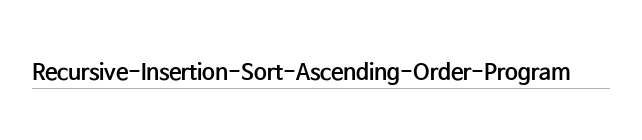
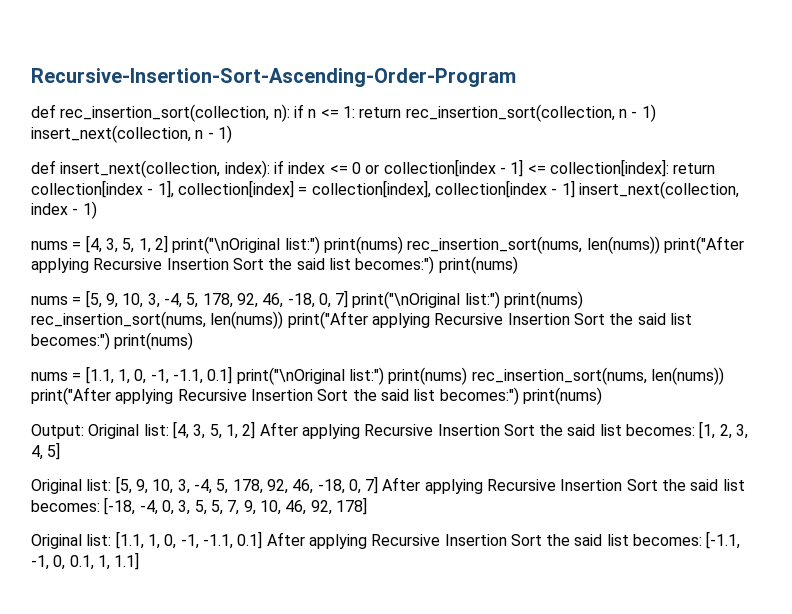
(571, 73) none -> [31,104,656,122] [31,125,232,143] [31,159,716,178] [31,180,739,199] [31,201,97,219] [31,235,744,254] [31,256,518,274] [31,290,584,309] [31,311,692,329] [31,332,194,350] [31,366,724,385] [31,387,602,405] [31,421,749,439] [31,442,61,460] [31,476,745,494] [31,497,367,515] [31,531,741,549] [31,552,140,570] // def rec_insertion_sort(collection, n): if n <= 1: return rec_insertion_sort(collection, n - 1) insert_next(collection, n - 1) // def insert_next(collection, index): if index <= 0 or collection[index - 1] <= collection[index]: return collection[index - 1], collection[index] = collection[index], collection[index - 1] insert_next(collection, index - 1) // nums = [4, 3, 5, 1, 2] print("\nOriginal list:") print(nums) rec_insertion_sort(nums, len(nums)) print("After applying Recursive Insertion Sort the said list becomes:") print(nums) // nums = [5, 9, 10, 3, -4, 5, 178, 92, 46, -18, 0, 7] print("\nOriginal list:") print(nums) rec_insertion_sort(nums, len(nums)) print("After applying Recursive Insertion Sort the said list becomes:") print(nums) // nums = [1.1, 1, 0, -1, -1.1, 0.1] print("\nOriginal list:") print(nums) rec_insertion_sort(nums, len(nums)) print("After applying Recursive Insertion Sort the said list becomes:") print(nums) // Output: Original list: [4, 3, 5, 1, 2] After applying Recursive Insertion Sort the said list becomes: [1, 2, 3, 4, 5] // Original list: [5, 9, 10, 3, -4, 5, 178, 92, 46, -18, 0, 7] After applying Recursive Insertion Sort the said list becomes: [-18, -4, 0, 3, 5, 5, 7, 9, 10, 46, 92, 178] // Original list: [1.1, 1, 0, -1, -1.1, 0.1] After applying Recursive Insertion Sort the said list becomes: [-1.1, -1, 0, 0.1, 1, 1.1]

